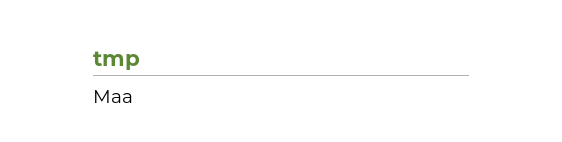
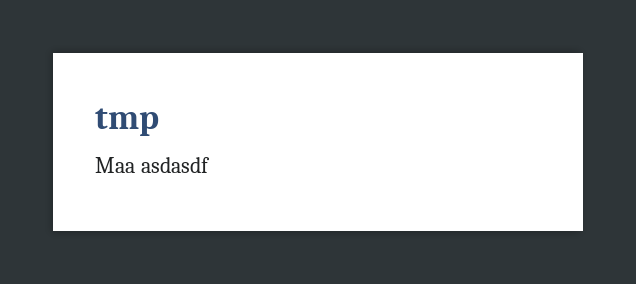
(133, 96) none -> [140,157,210,173] asdasdf

